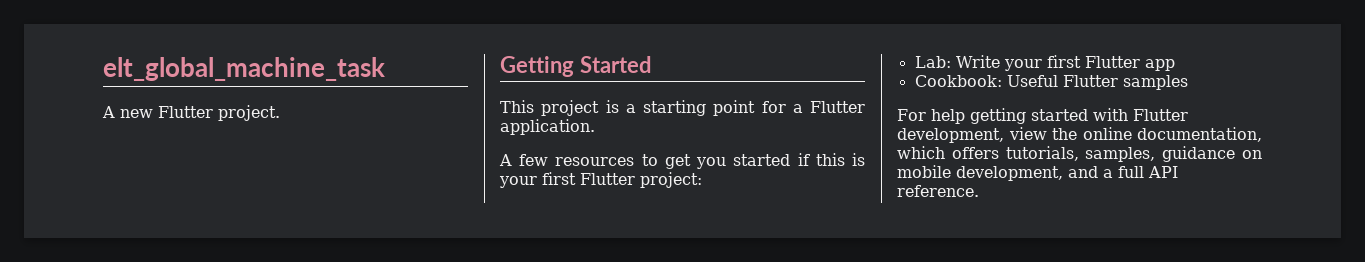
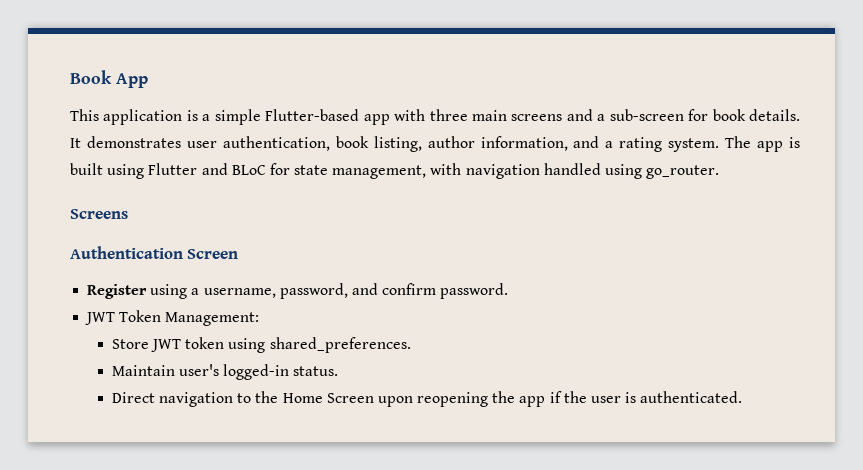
[103,57,385,81] [102,105,280,121] [500,56,651,77] elt_global_machine_task // A new Flutter project. // Getting Started -> [70,70,148,88] Book App
[541,100,600,116] project -> [103,109,183,125] application
[643,100,865,116] [500,119,595,135] [499,153,865,169] [499,172,702,188] [914,55,1175,71] [914,75,1188,90] [897,108,1188,124] [897,127,1262,143] [897,146,1262,162] [897,165,1178,181] [897,185,979,197] starting point for a Flutter application. // A few resources to get you started if this is your first Flutter project: // Lab: Write your first Flutter app // Cookbook: Useful Flutter samples // For help getting started with Flutter development, view the online documentation, which offers tutorials, samples, guidance on mobile development, and a full API reference. -> [214,109,800,125] [70,136,801,152] [70,163,720,179] [70,209,128,219] [70,246,239,259] [87,283,509,299] [85,310,260,326] [111,337,411,353] [111,364,339,380] [111,391,743,407] simple Flutter-based app with three main screens and a sub-screen for book details. It demonstrates user authentication, book listing, author information, and a rating system. The app is built using Flutter and BLoC for state management, with navigation handled using go_router. // Screens // Authentication Screen // Register using a username, password, and confirm password. // JWT Token Management: // Store JWT token using shared_preferences. // Maintain user's logged-in status. // Direct navigation to the Home Screen upon reopening the app if the user is authenticated.

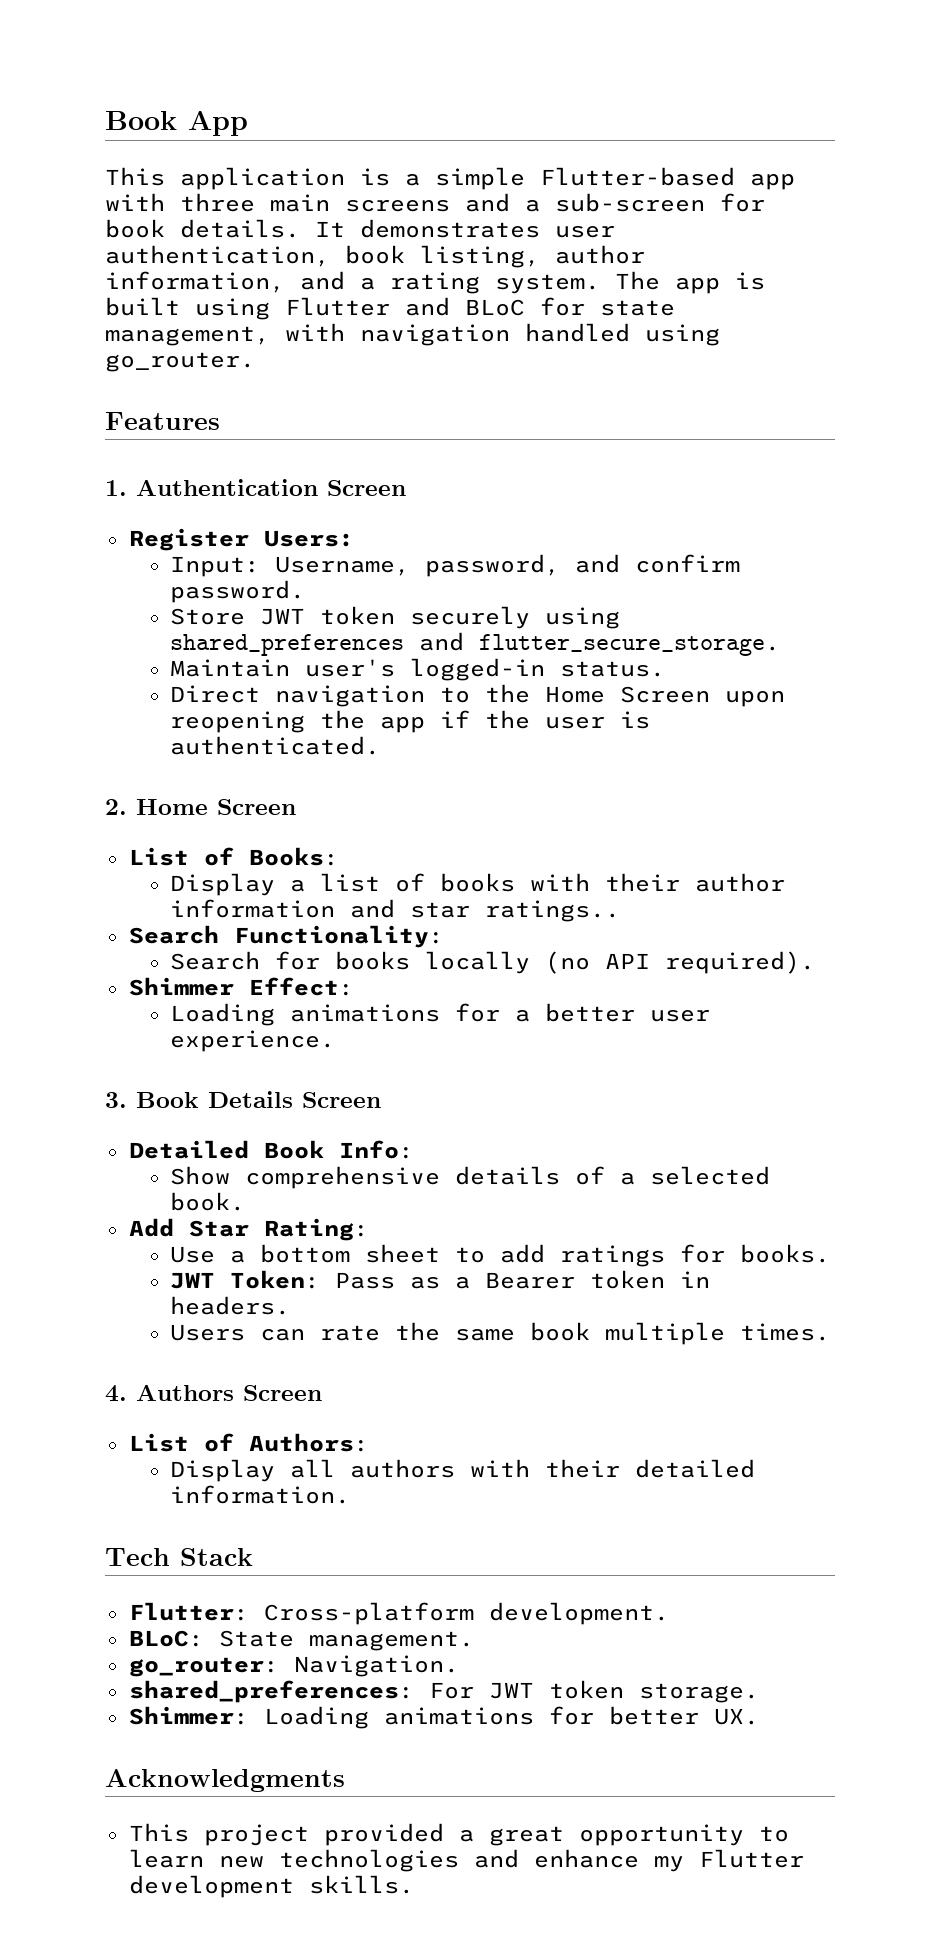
[70,209,128,219] Screens // -> [105,412,220,430] [105,480,127,496] Features // 1.
[150,284,276,299] using a username, -> [263,530,354,547] [170,556,411,577] Users: // Input: Username,
[85,310,260,326] // JWT Token Management: -> (306, 591) none
[228,337,411,353] using shared_preferences. -> [410,606,621,629] [170,632,781,656] securely using shared_preferences and flutter_secure_storage.
(743, 397) none -> [105,799,296,815] [128,847,339,866] [170,873,786,896] [170,899,621,922] [128,925,444,948] [170,951,816,974] [128,977,354,996] [170,1003,711,1026] [170,1030,336,1052] [105,1091,381,1108] [128,1140,414,1159] [170,1166,771,1189] [170,1192,246,1211] [128,1218,369,1241] [170,1244,831,1267] [170,1270,711,1289] [170,1296,291,1315] [170,1322,831,1345] [105,1384,322,1402] [128,1433,369,1452] [170,1459,756,1482] [170,1485,351,1504] [105,1548,253,1566] [128,1602,669,1625] [128,1630,474,1651] [128,1655,459,1677] [128,1680,759,1703] [128,1706,759,1729] [105,1769,345,1792] [128,1823,789,1846] [128,1849,804,1872] [128,1875,414,1898] // 2. Home Screen // List of Books: // Display a list of books with their author information and star ratings.. // Search Functionality: // Search for books locally (no API required). // Shimmer Effect: // Loading animations for a better user experience. // 3. Book Details Screen // Detailed Book Info: // Show comprehensive details of a selected book. // Add Star Rating: // Use a bottom sheet to add ratings for books. // JWT Token: Pass as a Bearer token in headers. // Users can rate the same book multiple times. // 4. Authors Screen // List of Authors: // Display all authors with their detailed information. // Tech Stack // Flutter: Cross-platform development. // BLoC: State management. // go_router: Navigation. // shared_preferences: For JWT token storage. // Shimmer: Loading animations for better UX. // Acknowledgments // This project provided a great opportunity to learn new technologies and enhance my Flutter development skills.

